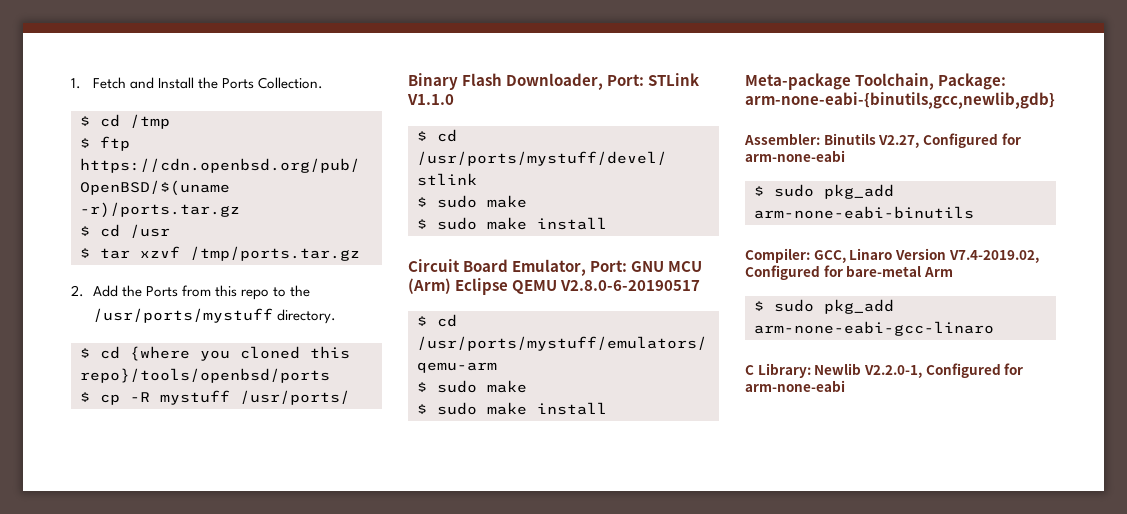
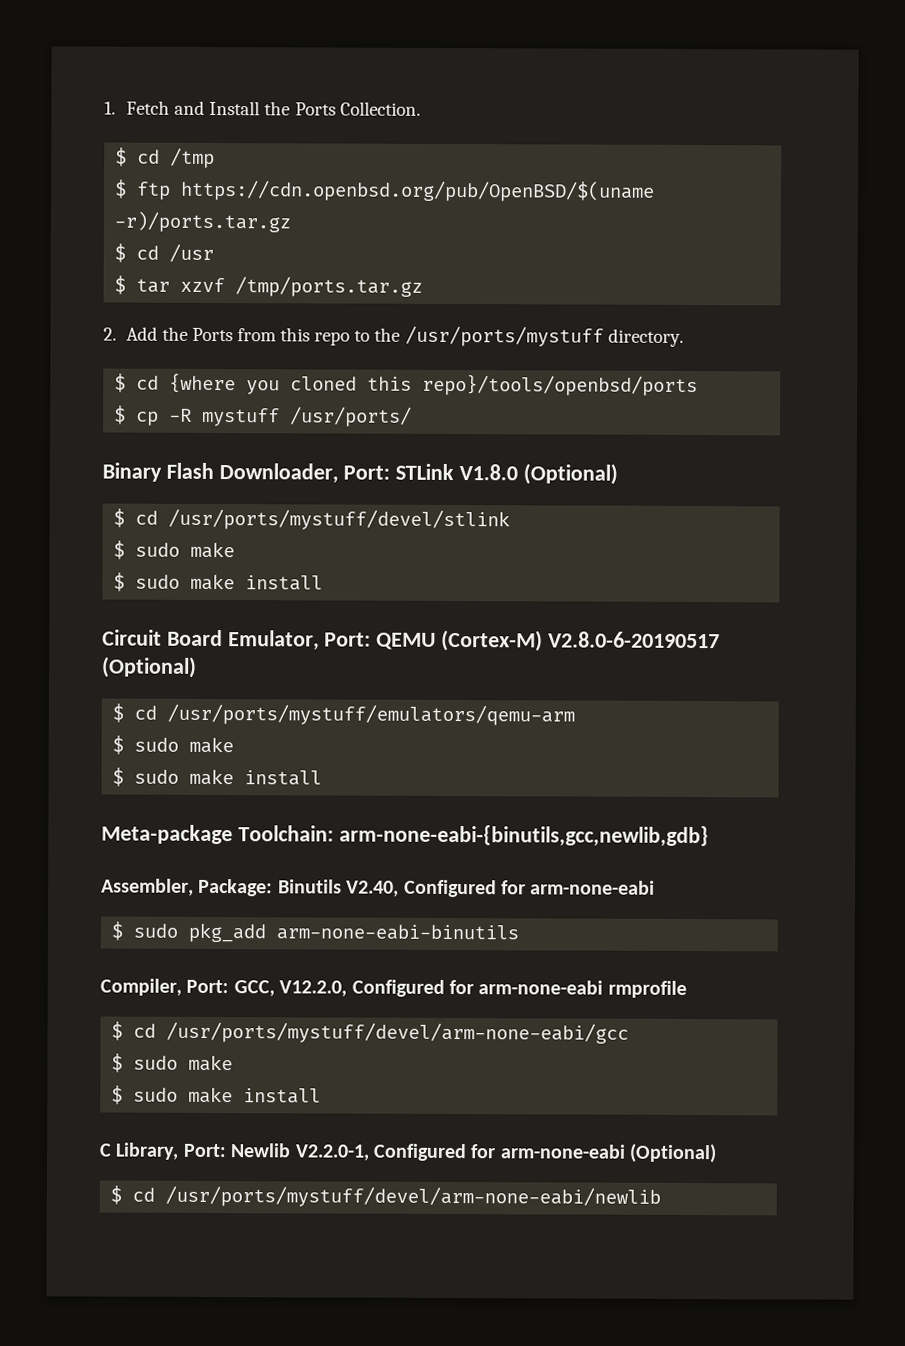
[407,94,454,105] V1.1.0 -> [459,463,618,485] V1.8.0 (Optional)
[631,261,703,272] [408,278,558,295] GNU MCU (Arm) Eclipse QEMU -> [376,629,544,652] QEMU (Cortex-M)
(701, 285) none -> [101,656,197,678] (Optional)
[855,73,1007,90] Toolchain, Package: -> [237,825,334,842] Toolchain:
[744,133,920,148] Assembler: Binutils V2.27, -> [101,878,400,897] Assembler, Package: Binutils V2.40,
[745,248,1039,263] [745,265,953,280] [754,299,894,314] [754,321,994,336] Compiler: GCC, Linaro Version V7.4-2019.02, Configured for bare-metal Arm // $ sudo pkg_add arm-none-eabi-gcc-linaro -> [100,978,687,998] [111,1021,630,1044] [111,1053,234,1073] [111,1085,322,1105] Compiler, Port: GCC, V12.2.0, Configured for arm-none-eabi rmprofile // $ cd /usr/ports/mystuff/devel/arm-none-eabi/gcc // $ sudo make // $ sudo make install
[757,363,811,378] Library: -> [115,1142,227,1160] Library, Port:
(845, 386) none -> [629,1143,718,1164] [110,1185,662,1208] (Optional) // $ cd /usr/ports/mystuff/devel/arm-none-eabi/newlib

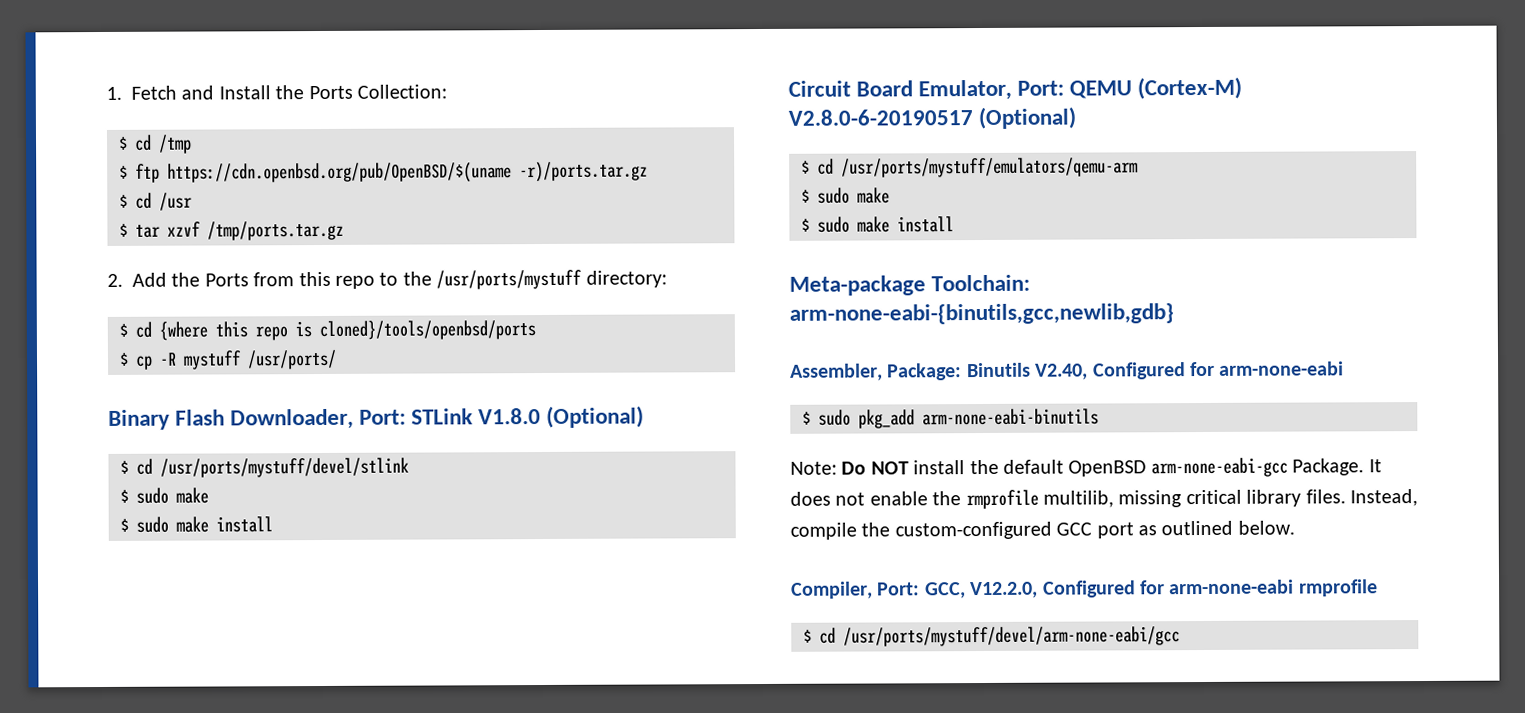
[339,101,421,116] Collection. -> [357,84,447,99] Collection:
[607,328,684,347] directory. -> [585,270,667,288] directory:
[246,373,699,397] you cloned this repo}/tools/openbsd/ports -> [215,320,536,341] this repo is cloned}/tools/openbsd/ports
(520, 932) none -> [790,457,1382,478] [790,489,1418,510] [790,520,1295,540] // Note: Do NOT install the default OpenBSD arm-none-eabi-gcc Package. It does not enable the rmprofile multilib, missing critical library files. Instead, compile the custom-configured GCC port as outlined below.
[111,1053,234,1073] [111,1085,322,1105] [99,1142,718,1164] [110,1185,662,1208] // $ sudo make // $ sudo make install // C Library, Port: Newlib V2.2.0-1, Configured for arm-none-eabi (Optional) // $ cd /usr/ports/mystuff/devel/arm-none-eabi/newlib -> (1180, 636) none

